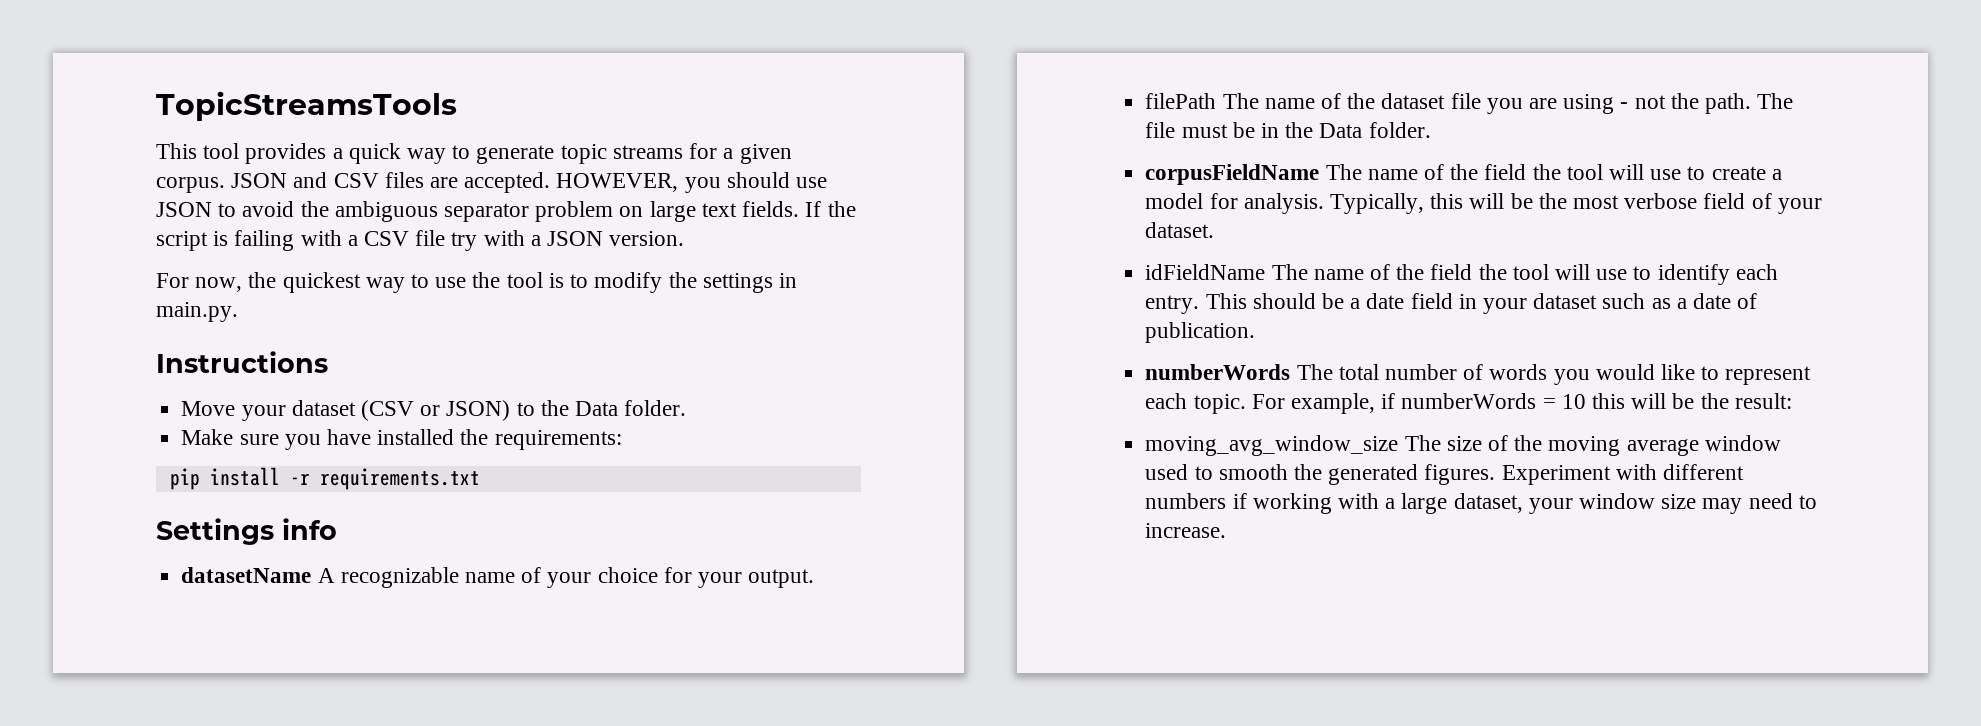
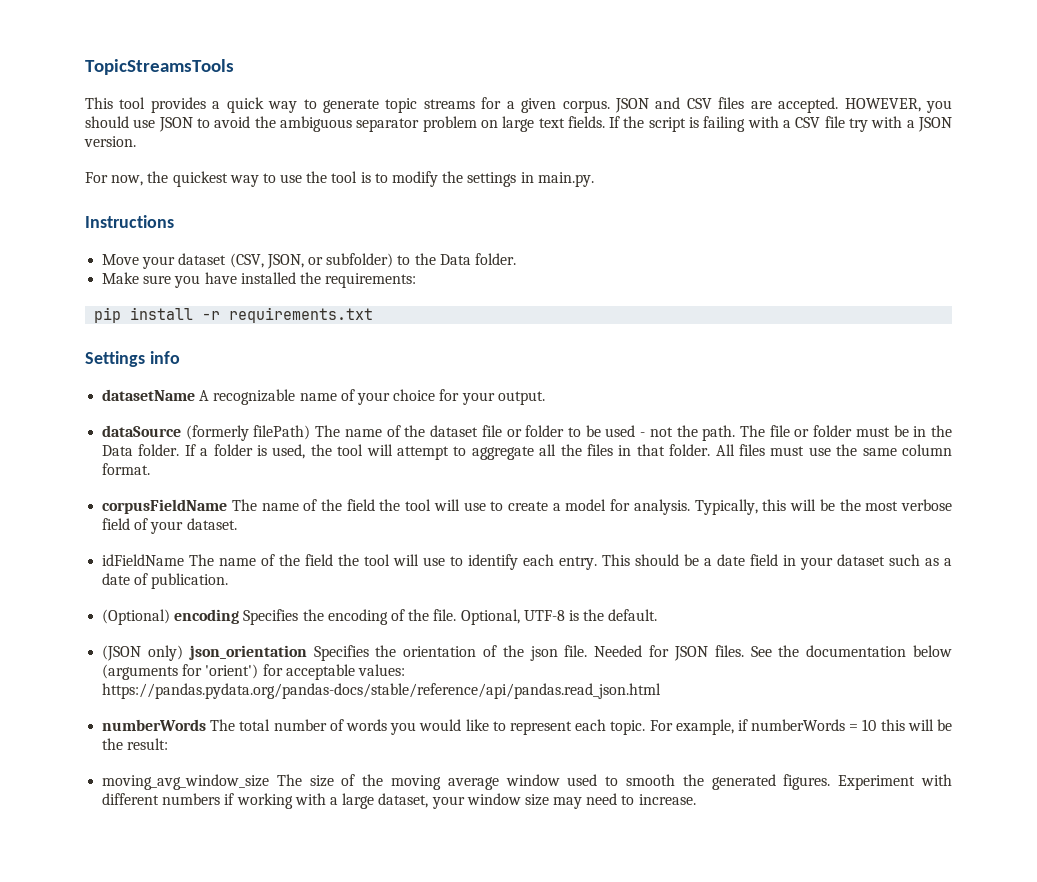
[360,400,511,421] (CSV or JSON) -> [229,253,394,269] (CSV, JSON, or subfolder)
[1145,93,1217,109] filePath -> [102,425,311,441] dataSource (formerly filePath)
[1486,94,1615,114] you are using -> [506,425,636,437] or folder to be used
(1176, 130) none -> [794,425,853,437] or folder
(1431, 130) none -> [184,444,953,460] [102,463,151,475] If a folder is used, the tool will attempt to aggregate all the files in that folder. All files must use the same column format.
(1256, 332) none -> [102,609,658,625] [102,645,953,661] [102,664,405,680] [102,683,662,699] // (Optional) encoding Specifies the encoding of the file. Optional, UTF-8 is the default. // (JSON only) json_orientation Specifies the orientation of the json file. Needed for JSON files. See the documentation below (arguments for 'orient') for acceptable values: https://pandas.pydata.org/pandas-docs/stable/reference/api/pandas.read_json.html

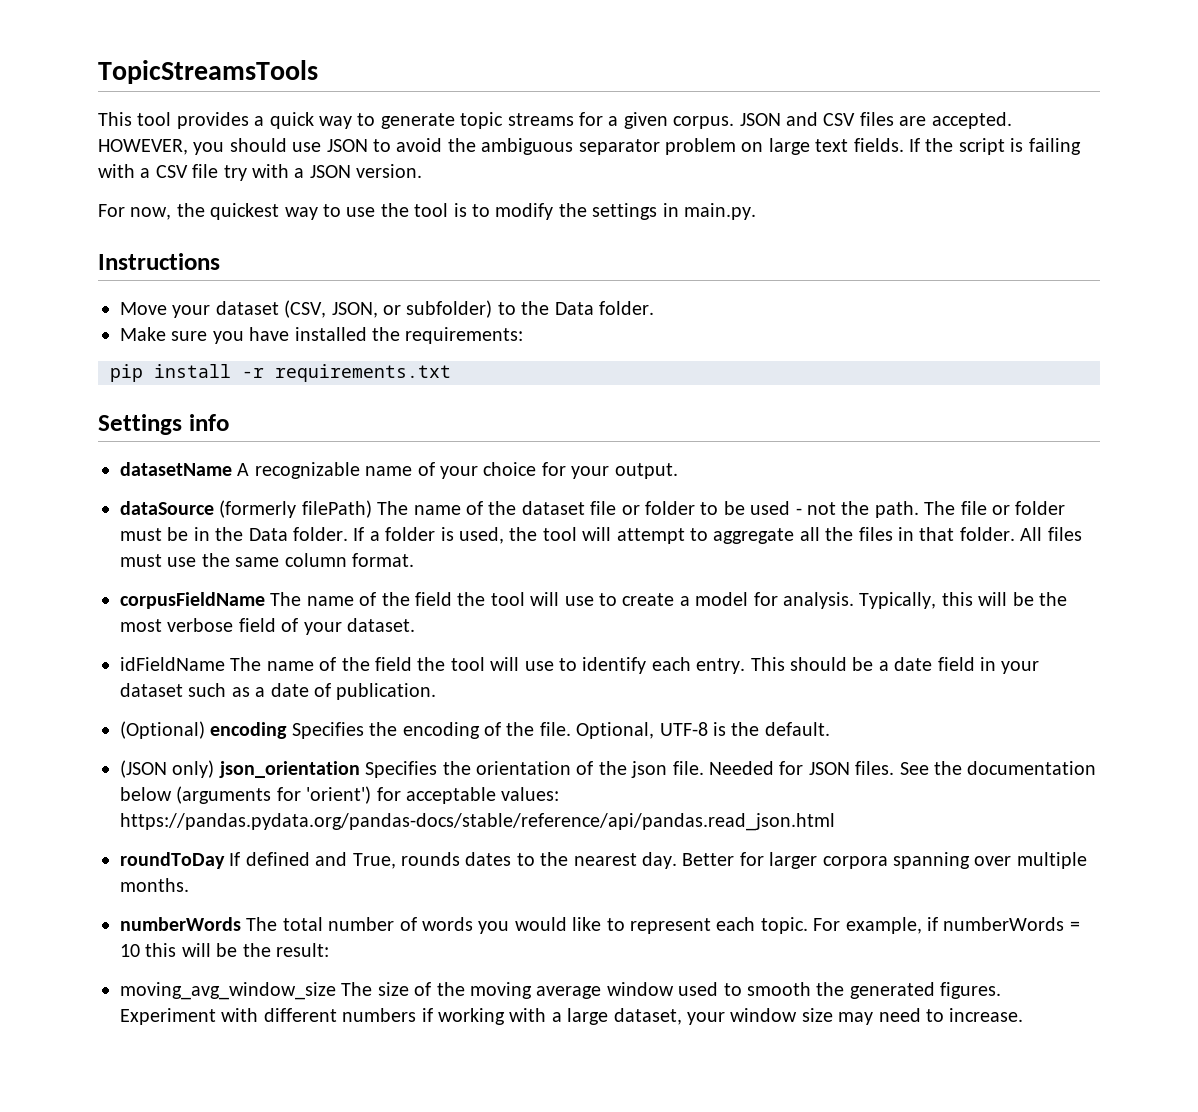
(662, 691) none -> [120,852,1087,869] [120,878,189,892] // roundToDay If defined and True, rounds dates to the nearest day. Better for larger corpora spanning over multiple months.

